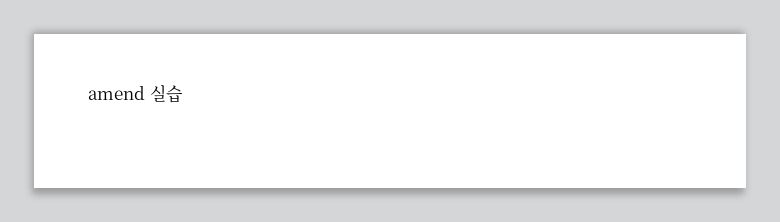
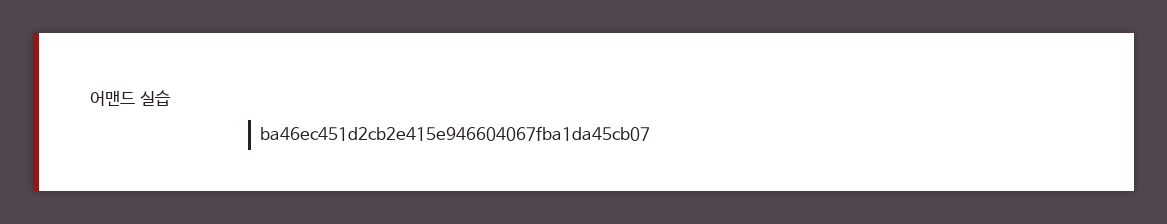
[88,86,145,100] amend -> [90,91,135,106] 어맨드
(183, 94) none -> [260,126,651,141] // ba46ec451d2cb2e415e946604067fba1da45cb07

